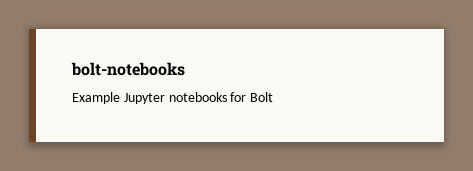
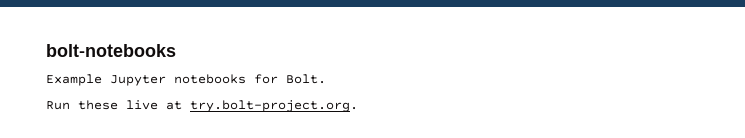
[250,92,274,102] Bolt -> [286,74,326,84] [46,100,358,112] Bolt. // Run these live at try.bolt-project.org.

